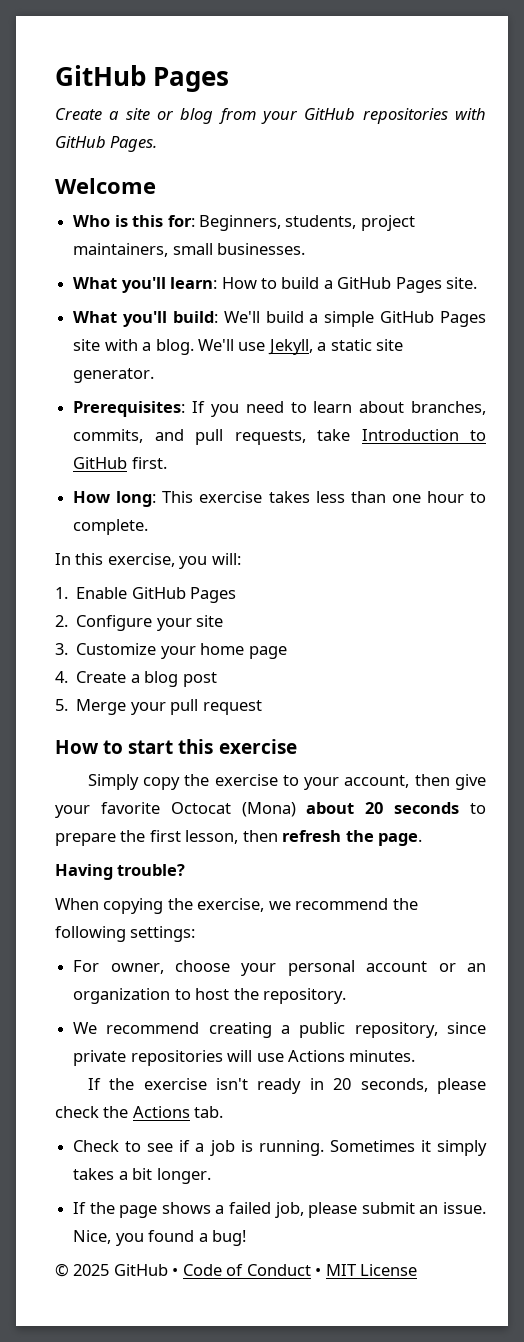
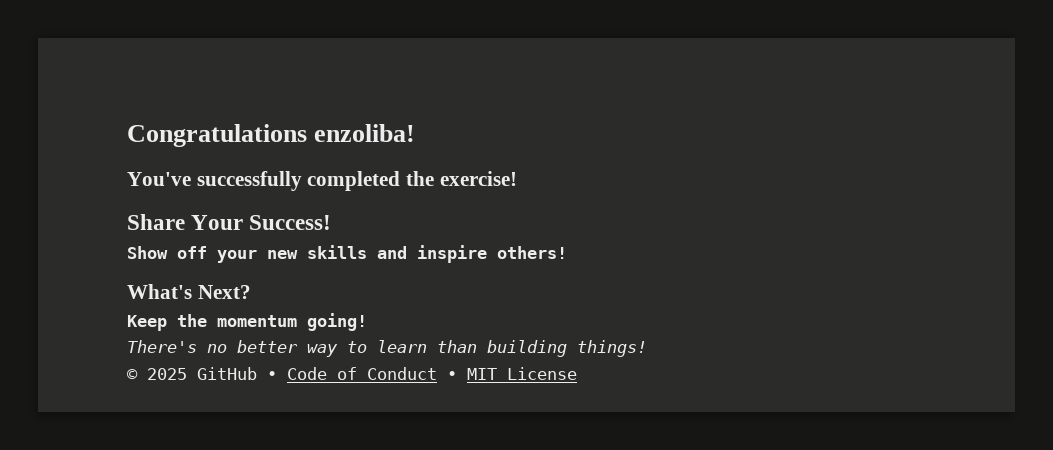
[55,65,230,92] [55,108,486,124] [55,136,158,152] [55,178,156,194] [73,215,415,231] [73,243,306,257] [73,277,478,293] [73,311,487,327] [73,339,404,355] [73,368,155,383] [73,401,486,417] [73,429,487,445] [73,457,167,469] [73,491,486,507] [73,519,149,535] [55,553,241,569] [55,587,237,603] [55,615,224,631] [55,643,287,659] [55,671,217,687] [55,699,262,715] [55,739,297,754] [87,774,486,790] [55,802,486,818] [55,830,423,846] [55,864,186,880] [55,898,418,914] [55,926,196,942] [73,960,486,976] [73,988,346,1004] [73,1022,486,1038] [73,1050,416,1066] [87,1078,486,1094] [55,1106,224,1118] [73,1140,487,1156] [73,1168,211,1184] [73,1202,486,1218] [73,1230,246,1246] GitHub Pages // Create a site or blog from your GitHub repositories with GitHub Pages. // Welcome // Who is this for: Beginners, students, project maintainers, small businesses. // What you'll learn: How to build a GitHub Pages site. // What you'll build: We'll build a simple GitHub Pages site with a blog. We'll use Jekyll, a static site generator. // Prerequisites: If you need to learn about branches, commits, and pull requests, take Introduction to GitHub first. // How long: This exercise takes less than one hour to complete. // In this exercise, you will: // 1. Enable GitHub Pages // 2. Configure your site // 3. Customize your home page // 4. Create a blog post // 5. Merge your pull request // How to start this exercise // Simply copy the exercise to your account, then give your favorite Octocat (Mona) about 20 seconds to prepare the first lesson, then refresh the page. // Having trouble? // When copying the exercise, we recommend the following settings: // For owner, choose your personal account or an organization to host the repository. // We recommend creating a public repository, since private repositories will use Actions minutes. // If the exercise isn't ready in 20 seconds, please check the Actions tab. // Check to see if a job is running. Sometimes it simply takes a bit longer. // If the page shows a failed job, please submit an issue. Nice, you found a bug! -> [127,124,416,147] [127,171,517,191] [127,214,332,230] [127,245,567,263] [127,284,251,299] [127,313,367,331] [127,340,647,357] Congratulations enzoliba! // You've successfully completed the exercise! // Share Your Success! // Show off your new skills and inspire others! // What's Next? // Keep the momentum going! // There's no better way to learn than building things!

